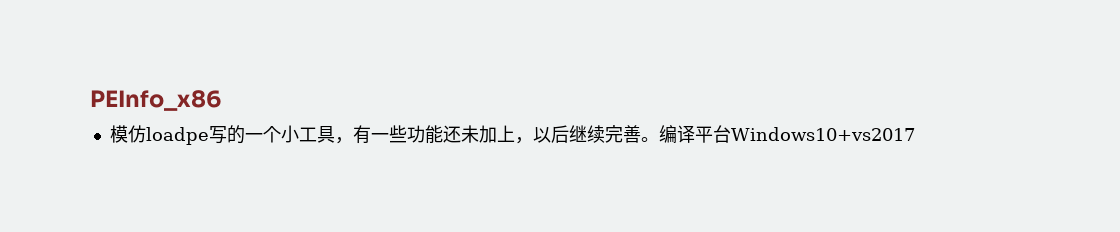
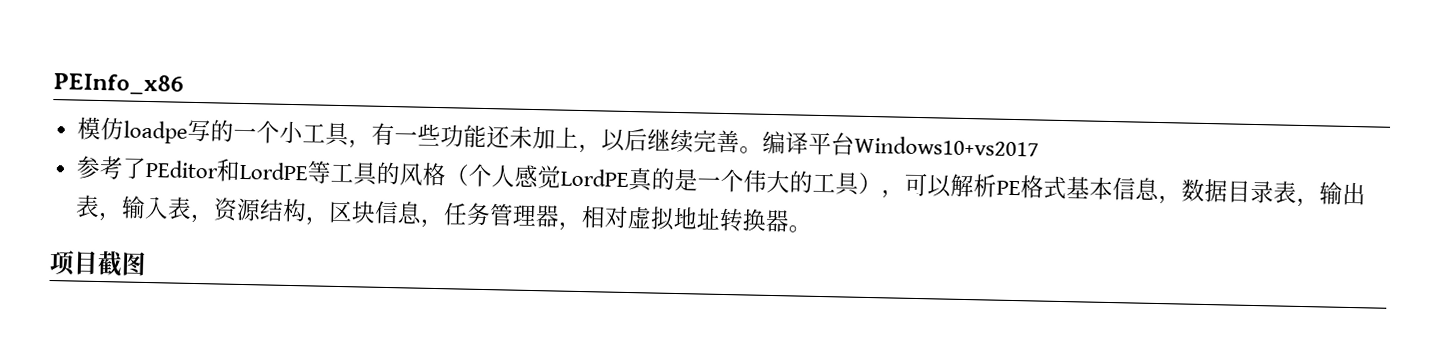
(915, 134) none -> [75,155,1366,208] [74,194,812,233] [49,250,147,277] // 参考了PEditor和LordPE等工具的风格（个人感觉LordPE真的是一个伟大的工具），可以解析PE格式基本信息，数据目录表，输出表，输入表，资源结构，区块信息，任务管理器，相对虚拟地址转换器。 // 项目截图

